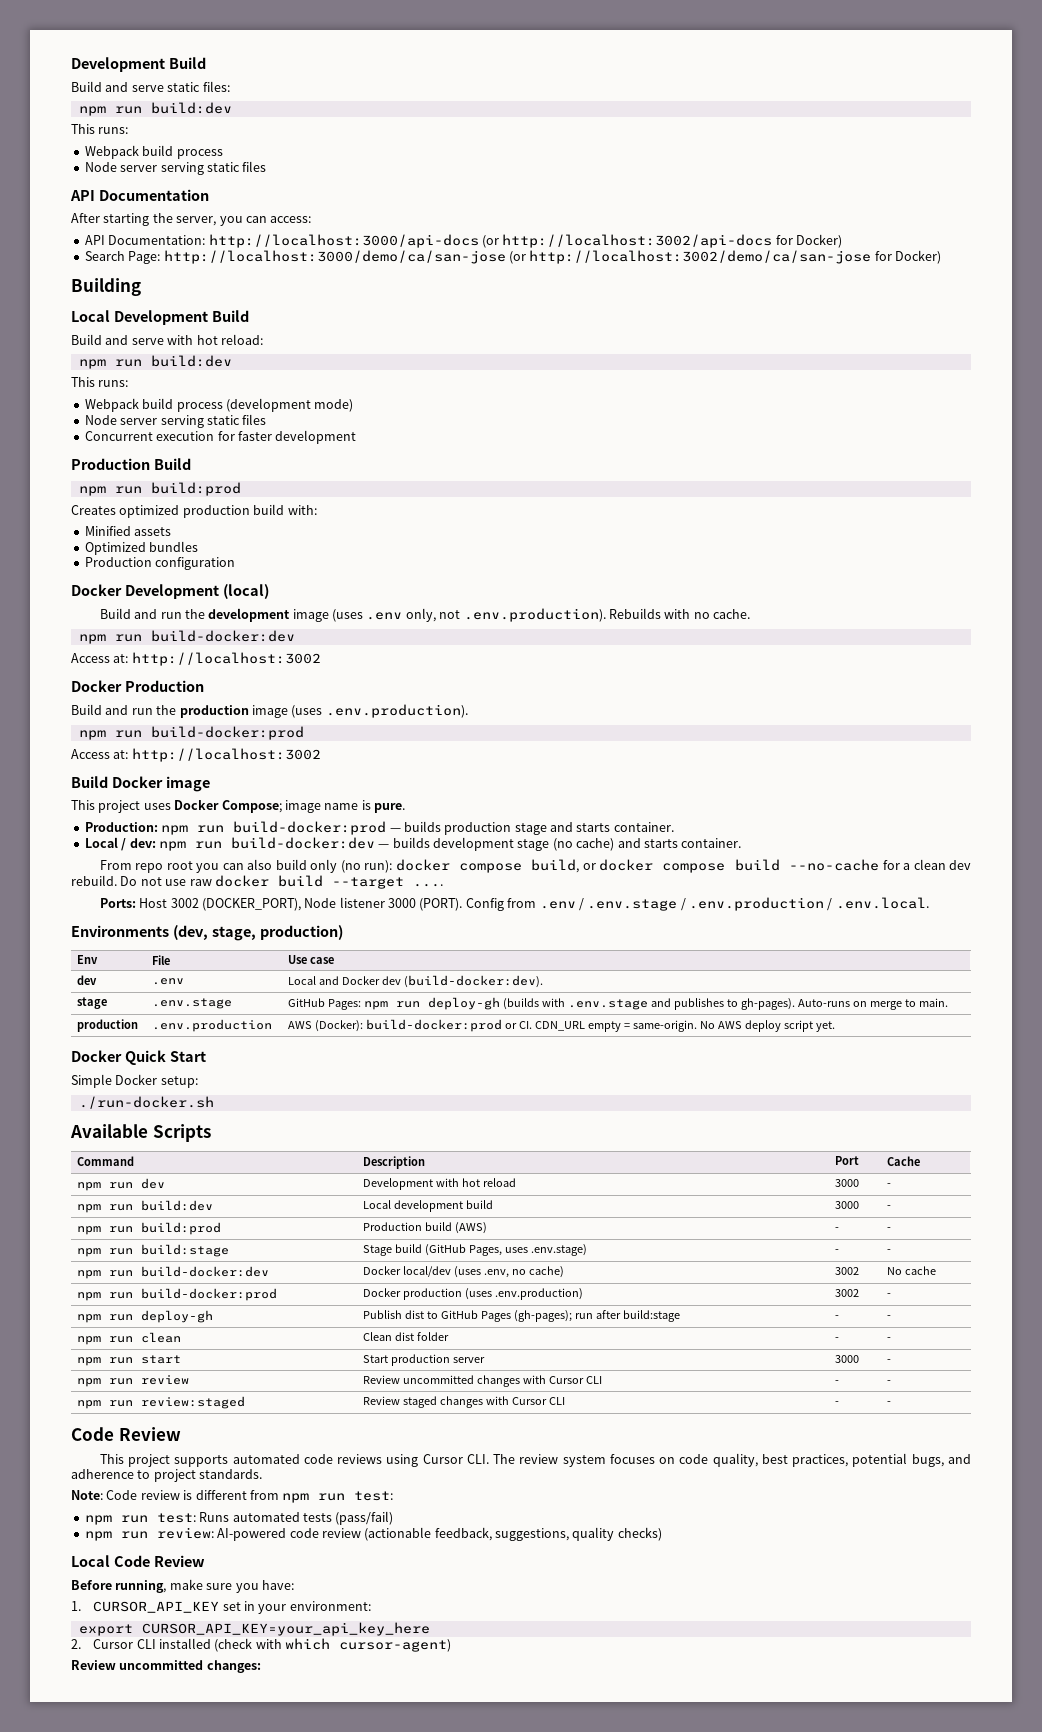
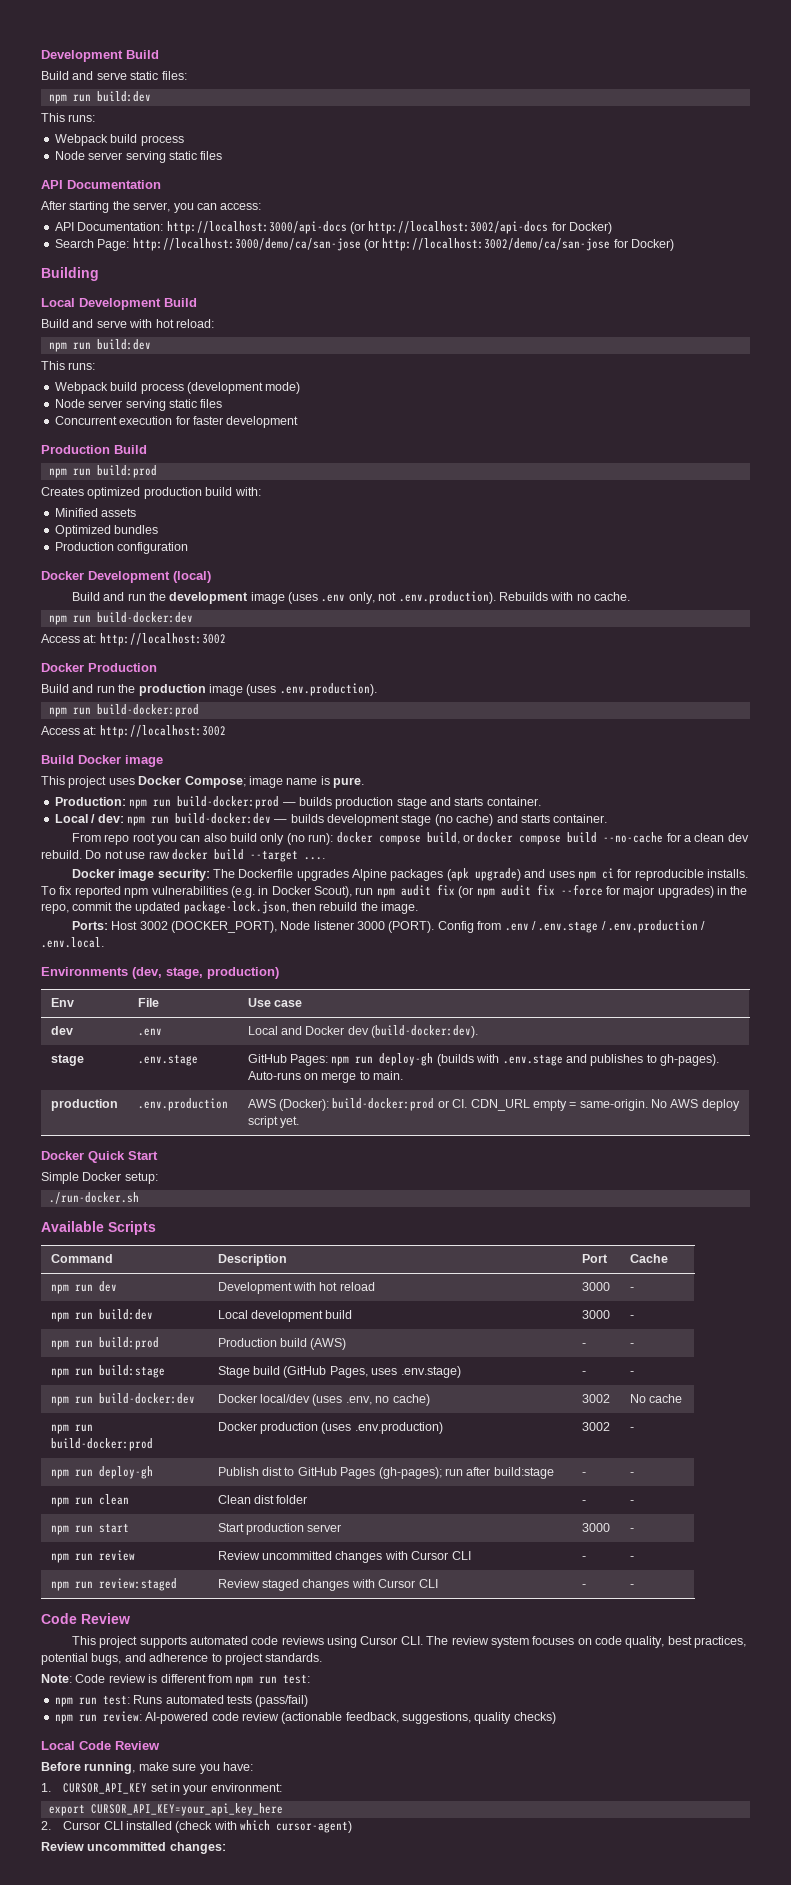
(443, 885) none -> [71,868,749,881] [41,884,748,898] [41,901,418,914] // Docker image security: The Dockerfile upgrades Alpine packages (apk upgrade) and uses npm ci for reproducible installs. To fix reported npm vulnerabilities (e.g. in Docker Scout), run npm audit fix (or npm audit fix --force for major upgrades) in the repo, commit the updated package-lock.json, then rebuild the image.

